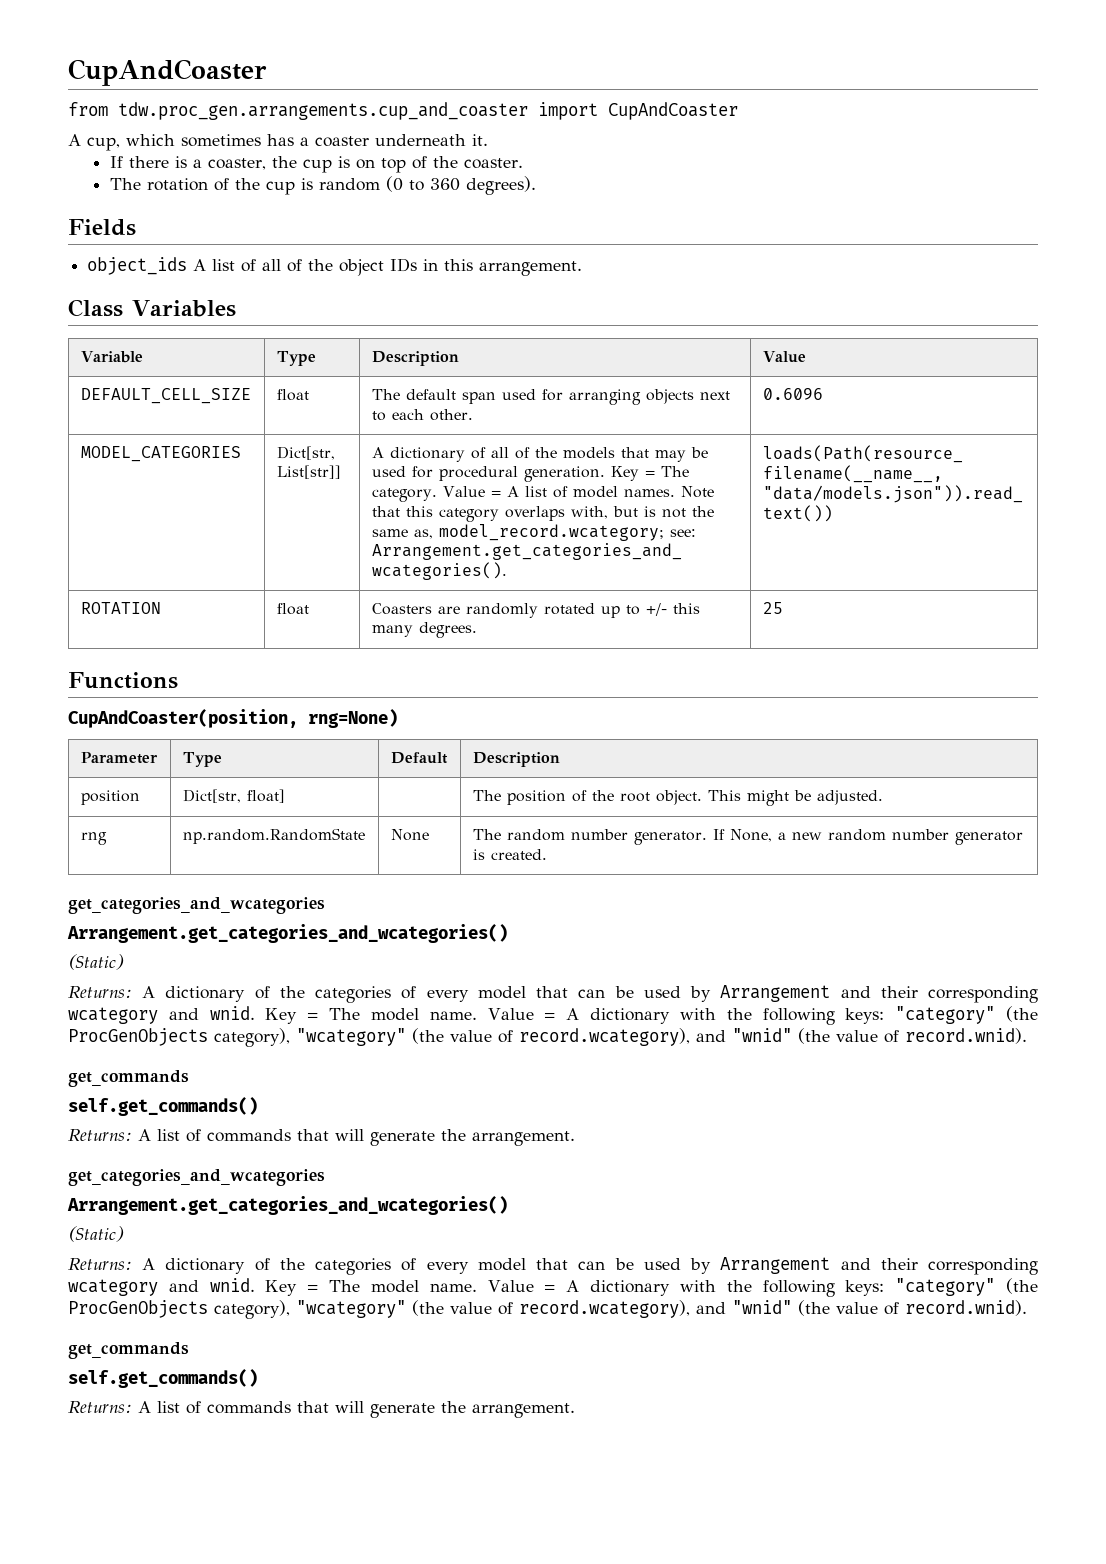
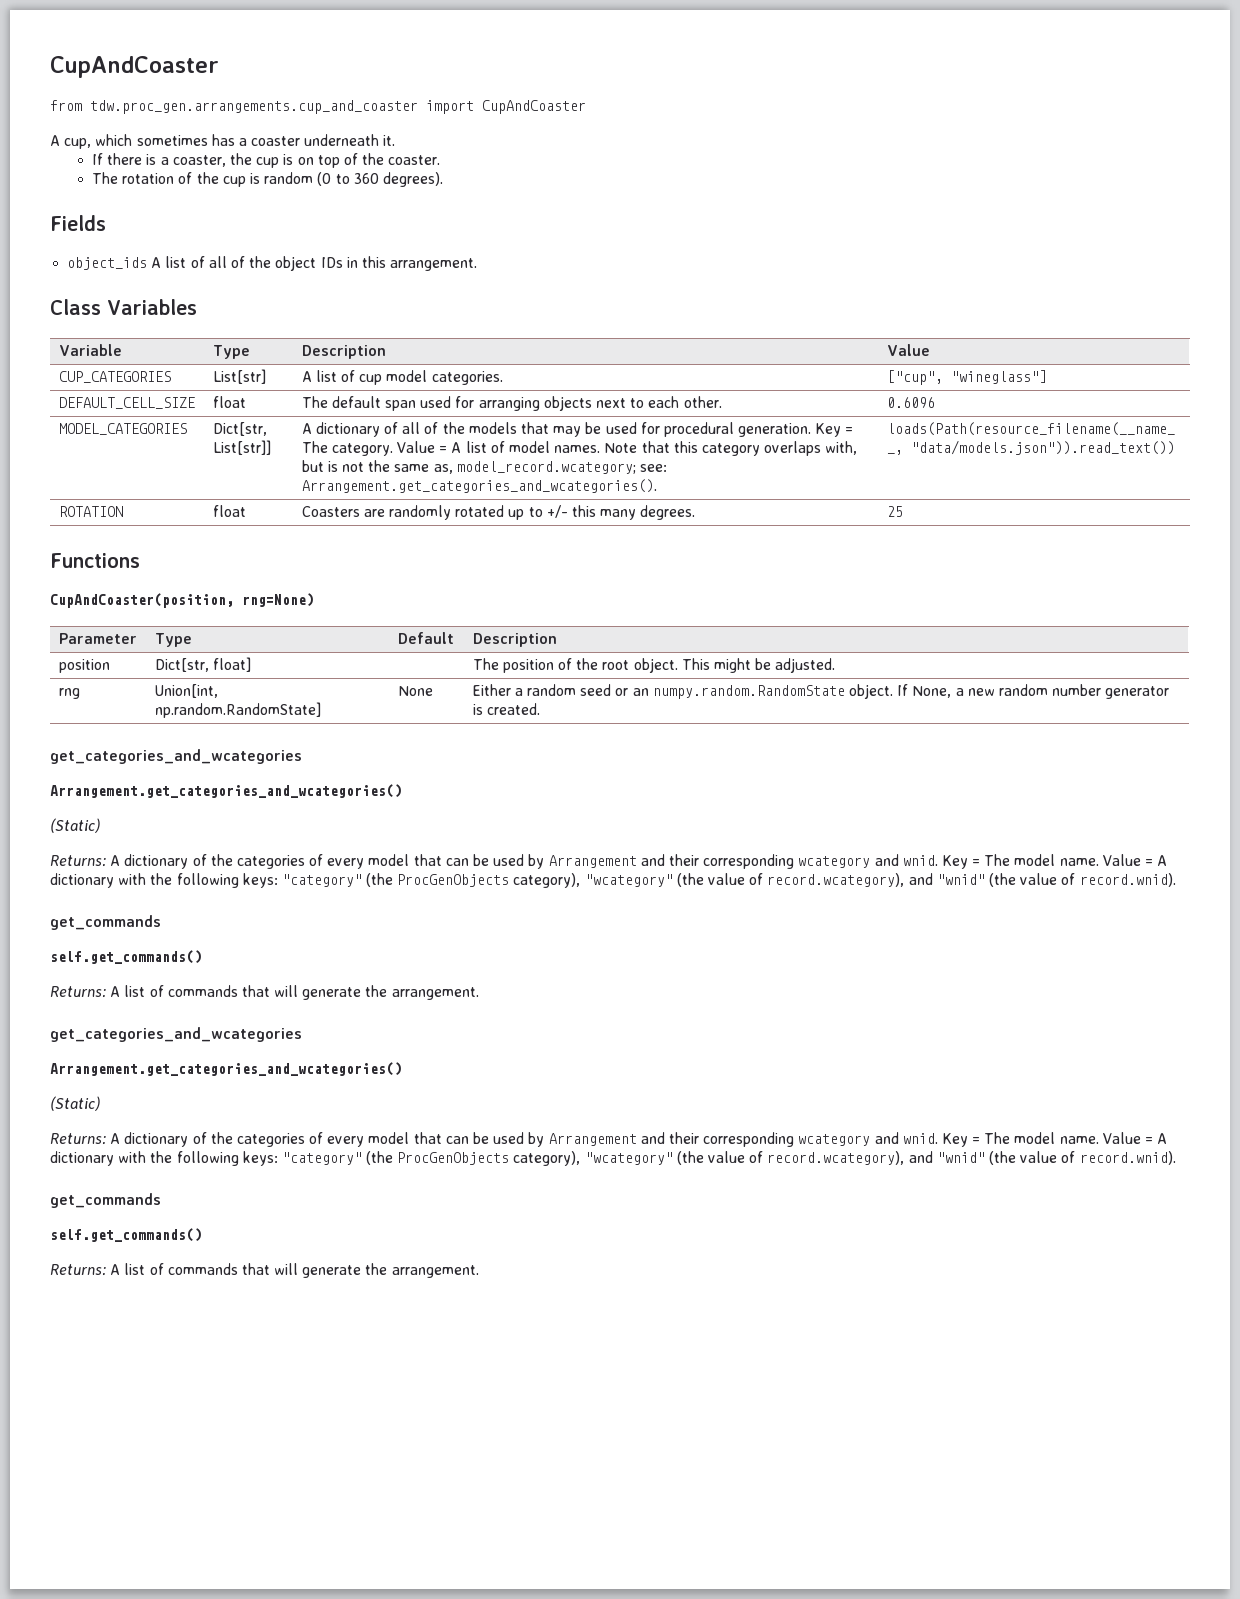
(806, 357) none -> [58,371,171,383] [212,369,266,384] [301,370,503,385] [886,370,1047,385] // CUP_CATEGORIES | List[str] | A list of cup model categories. | ["cup", "wineglass"]
[182,828,365,844] np.random.RandomState -> [154,684,218,698] [154,702,321,718] Union[int, np.random.RandomState]
[472,829,707,845] The random number generator. -> [472,684,893,699] Either a random seed or an numpy.random.RandomState object.

